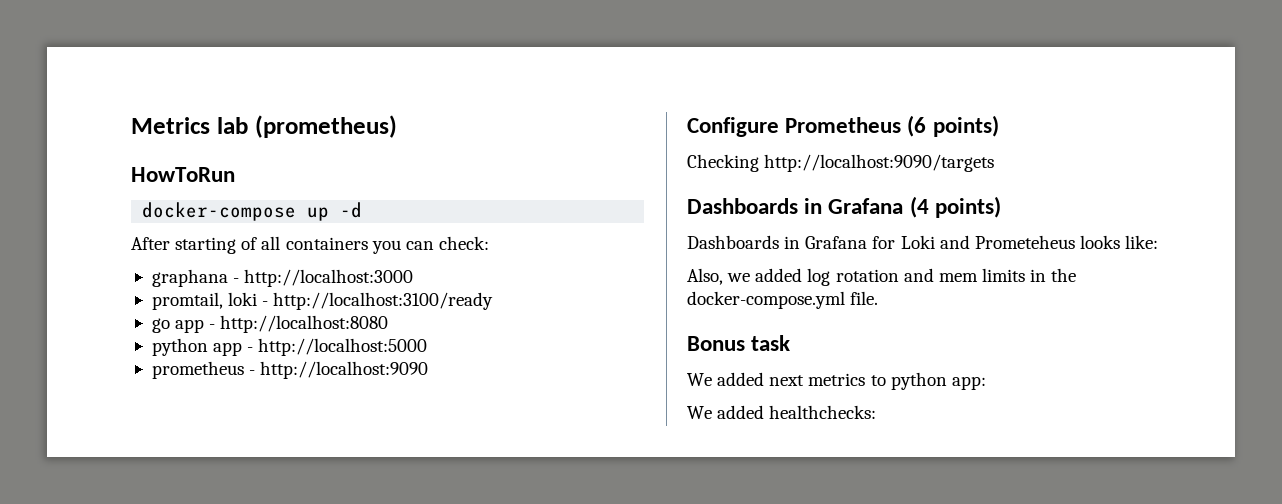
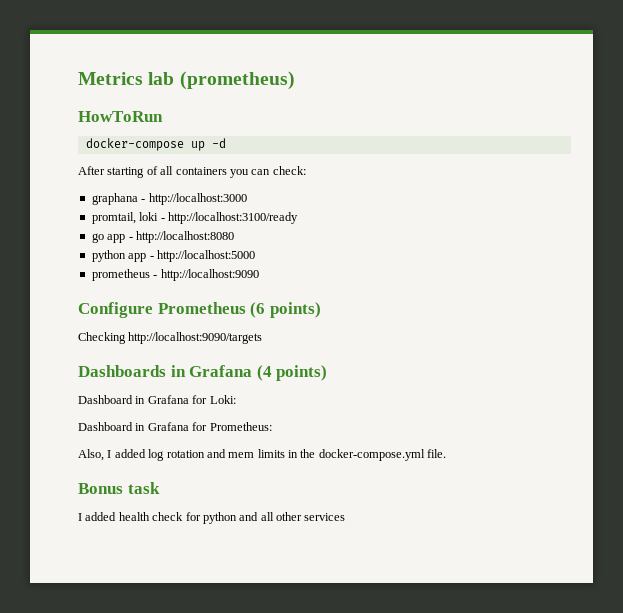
[687,235,1159,249] Dashboards in Grafana for Loki and Prometeheus looks like: -> [78,395,236,404] [78,422,272,431] Dashboard in Grafana for Loki: // Dashboard in Grafana for Prometheus:
[727,273,751,282] we -> [107,450,112,458] I
[687,372,986,390] [687,405,877,419] We added next metrics to python app: // We added healthchecks: -> [78,512,346,524] I added health check for python and all other services

